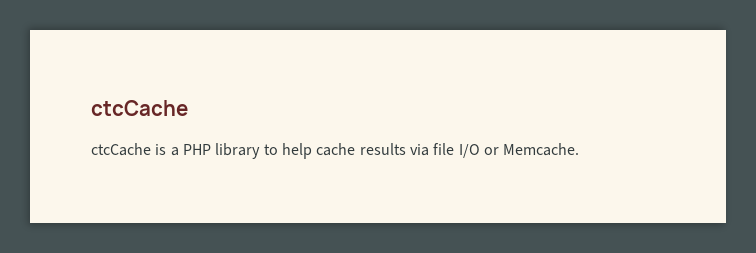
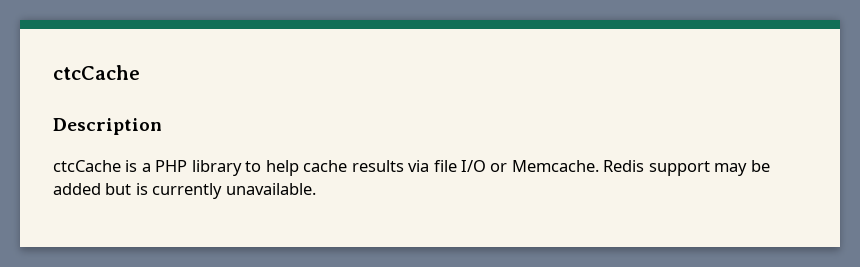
[91,100,188,116] ctcCache -> [53,65,140,80] [53,118,162,135] ctcCache // Description
(580, 149) none -> [603,160,770,176] [53,183,316,199] Redis support may be added but is currently unavailable.

